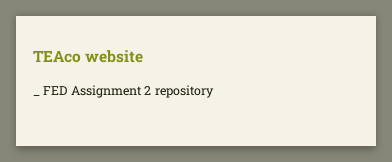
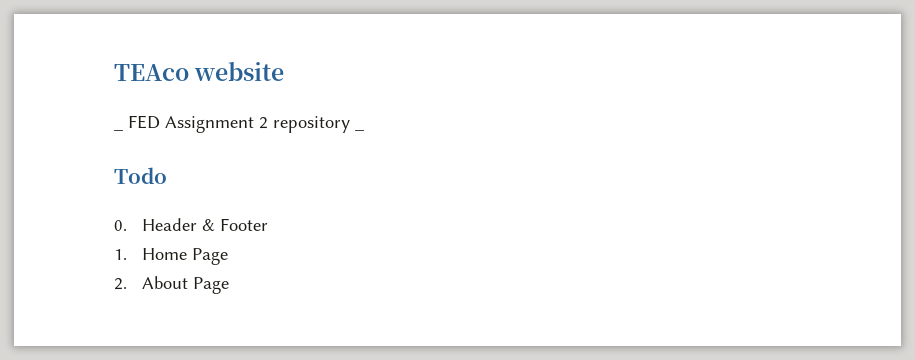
(214, 91) none -> [355,128,364,131] [114,167,167,184] [114,218,268,231] [114,248,228,265] [114,276,229,294] _ // Todo // 0. Header & Footer // 1. Home Page // 2. About Page

